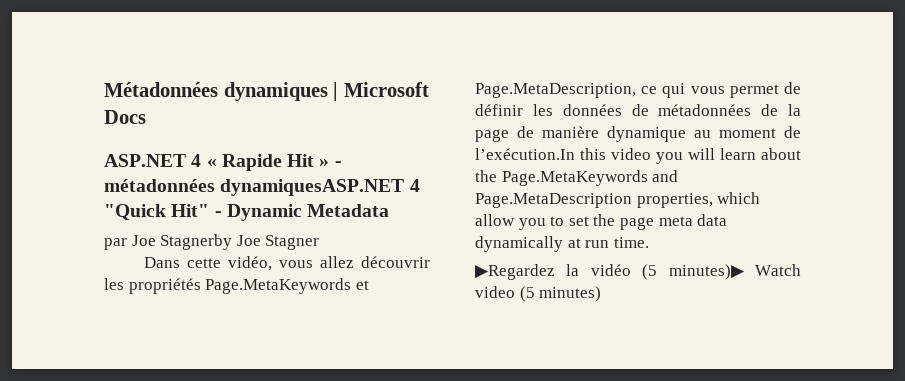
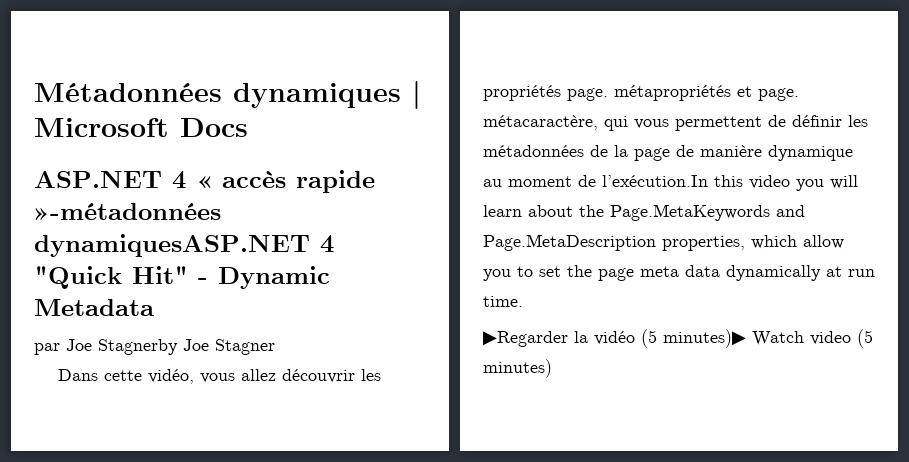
[221,154,342,171] [104,179,215,192] Rapide Hit » - métadonnées -> [222,170,375,193] [34,203,221,220] accès rapide »-métadonnées
[205,278,369,294] [475,83,658,98] Page.MetaKeywords et Page.MetaDescription, ce -> [567,85,799,101] [483,115,598,130] page. métapropriétés et page. métacaractère,
[729,84,779,98] permet -> [675,116,762,131] permettent
[562,104,649,116] données de -> (868, 121) none
[475,264,555,280] ▶Regardez -> [483,331,568,347] ▶Regarder

